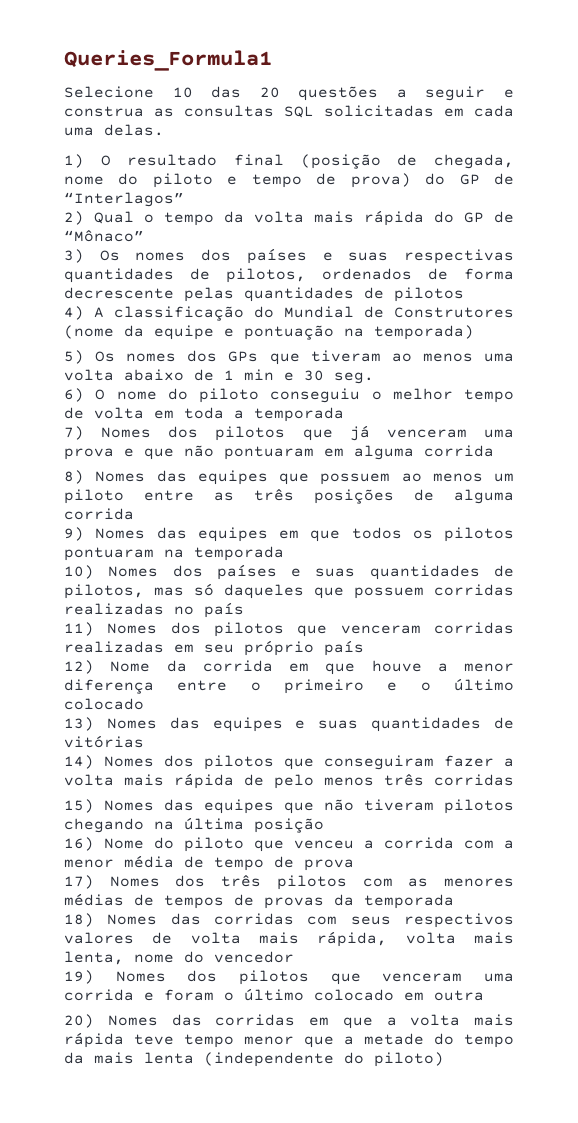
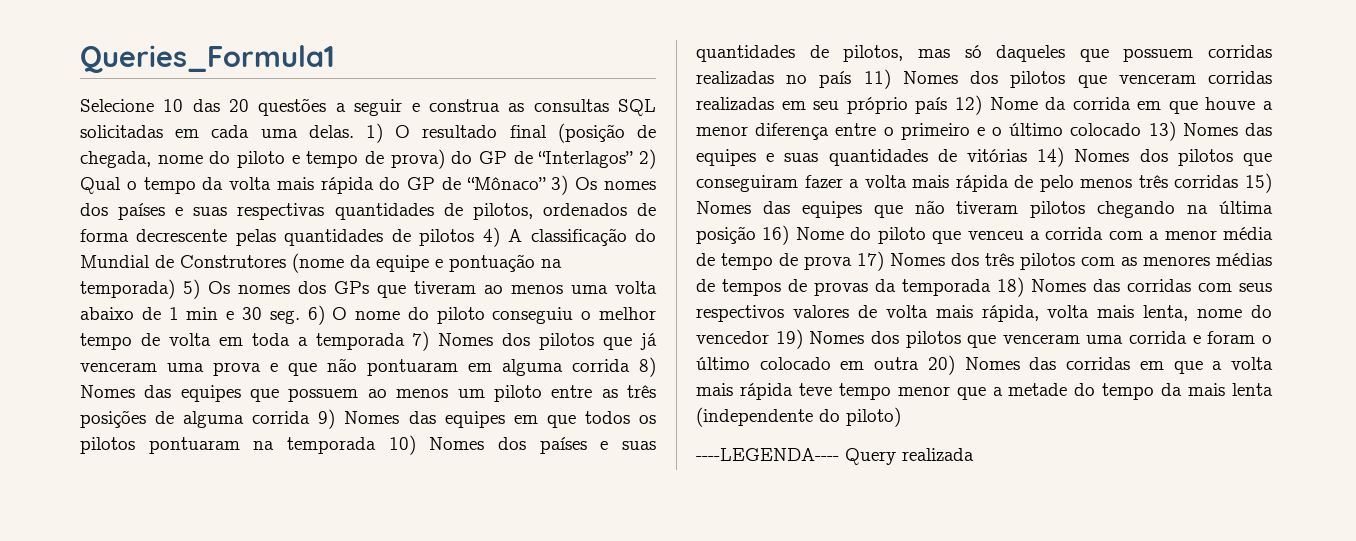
(164, 130) // -> (354, 131) none
(184, 199) // -> (634, 159) none
(144, 236) // -> (546, 183) none
(464, 294) // -> (475, 237) none
(474, 332) // -> (175, 289) none
(374, 378) // -> (300, 317) none
(344, 414) // -> (405, 341) none
(494, 451) // -> (630, 365) none
(134, 514) // -> (311, 417) none
(284, 553) // -> (376, 445) none
(244, 610) // -> (852, 79) none
(364, 648) // -> (948, 105) none
(144, 704) // -> (1142, 129) none
(144, 741) // -> (1027, 155) none
(514, 780) // -> (1239, 181) none
(324, 825) // -> (756, 235) none
(354, 865) // -> (852, 263) none
(454, 901) // -> (991, 287) none
(294, 957) // -> (769, 337) none
(484, 995) // -> (920, 363) none
(444, 1059) none -> [696,448,974,465] // ----LEGENDA---- Query realizada

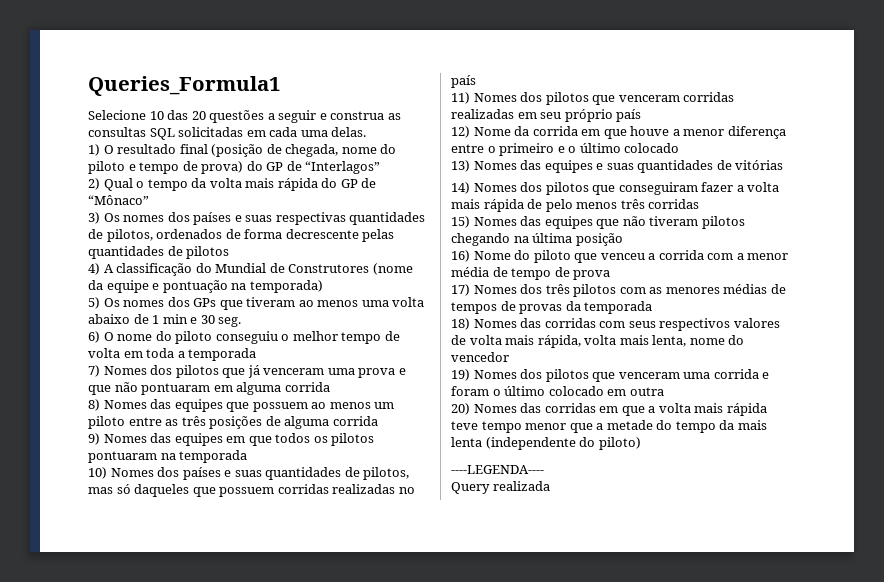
(354, 131) none -> (367, 132) //
(634, 159) none -> (381, 167) //
(546, 183) none -> (149, 200) //
(475, 237) none -> (230, 252) //
(175, 289) none -> (323, 286) //
(300, 317) none -> (242, 322) //
(405, 341) none -> (257, 354) //
(630, 365) none -> (330, 387) //
(311, 417) none -> (378, 421) //
(376, 445) none -> (248, 456) //
(852, 79) none -> (476, 81) //
(948, 105) none -> (642, 115) //
(1142, 129) none -> (680, 148) //
(1027, 155) none -> (784, 165) //
(1239, 181) none -> (700, 204) //
(756, 235) none -> (623, 239) //
(852, 263) none -> (611, 275) //
(991, 287) none -> (653, 307) //
(769, 337) none -> (509, 357) //
(920, 363) none -> (664, 391) //
(839, 454) none -> (544, 469) //

